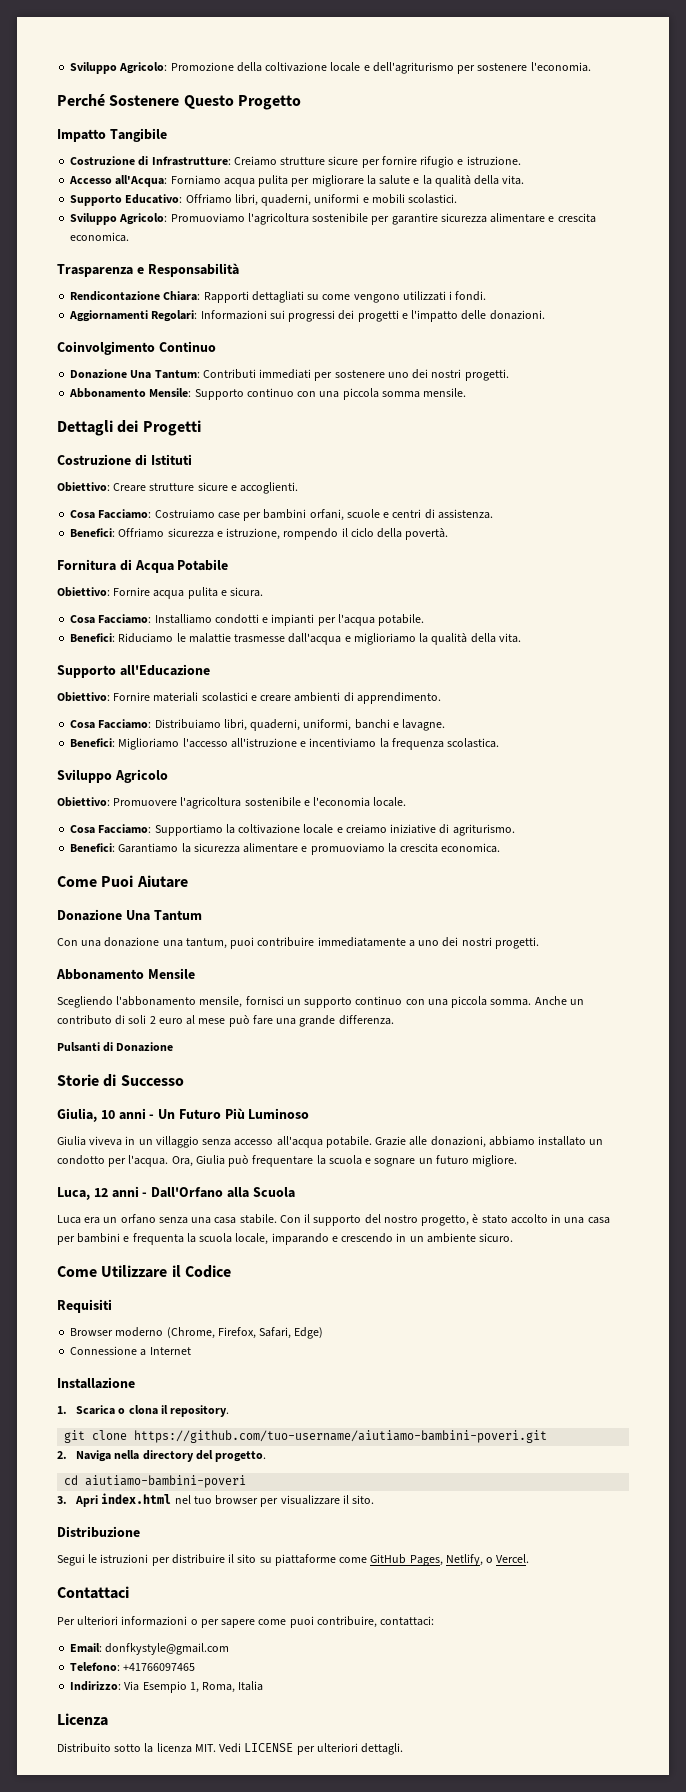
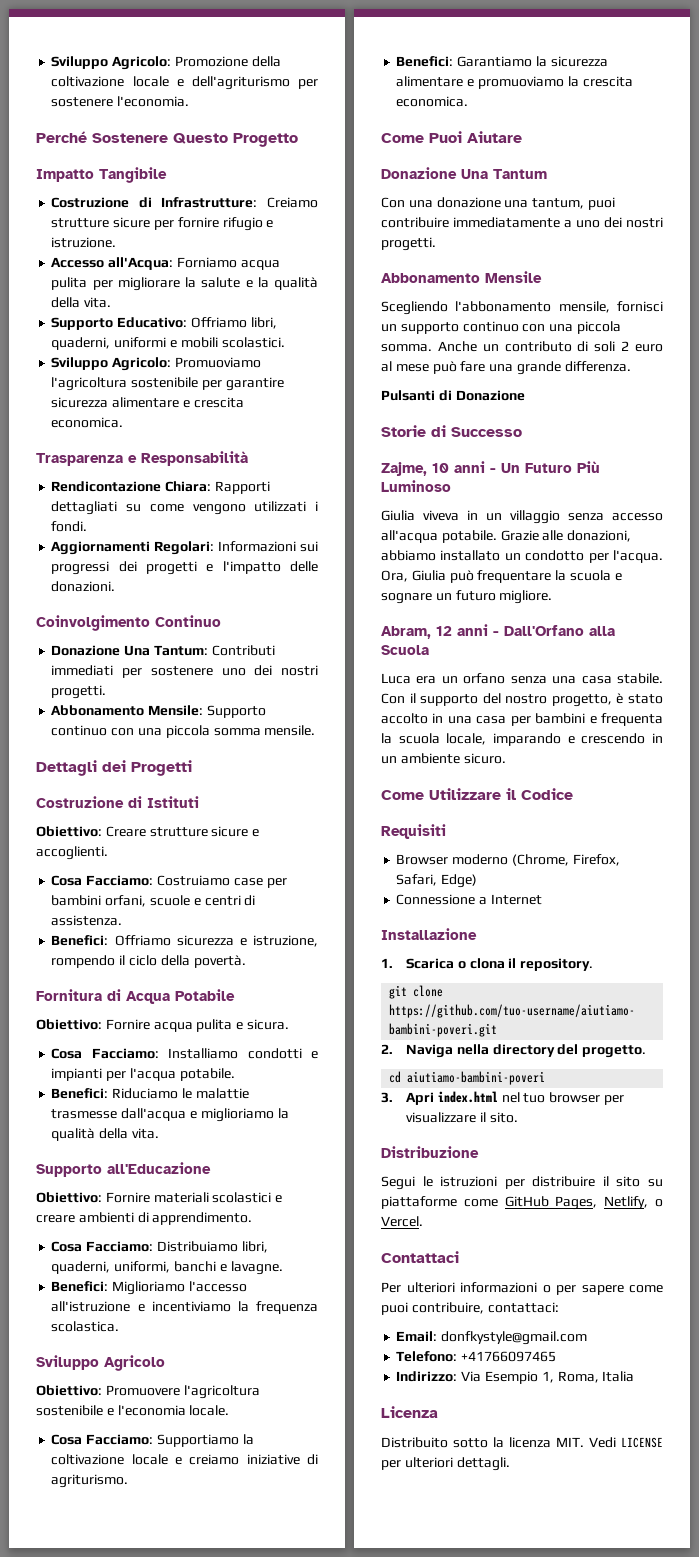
[57,1108,97,1122] Giulia, -> [381,462,427,476] Zajme,
[57,1187,90,1200] Luca, -> [381,626,431,639] Abram,

